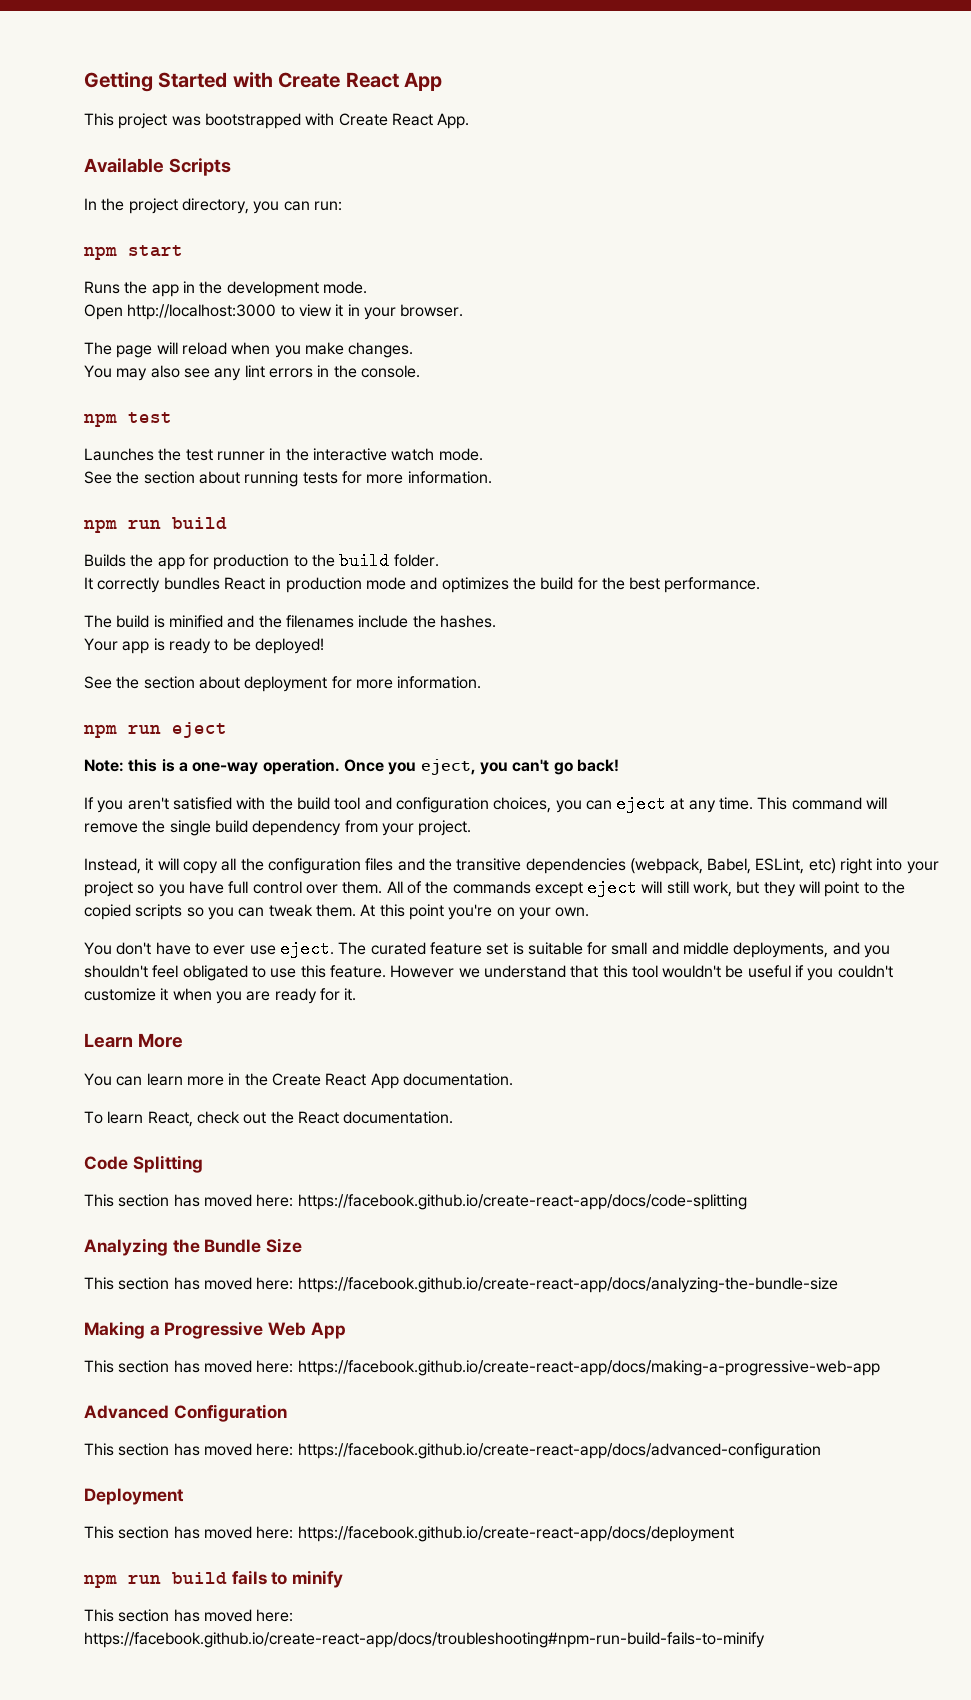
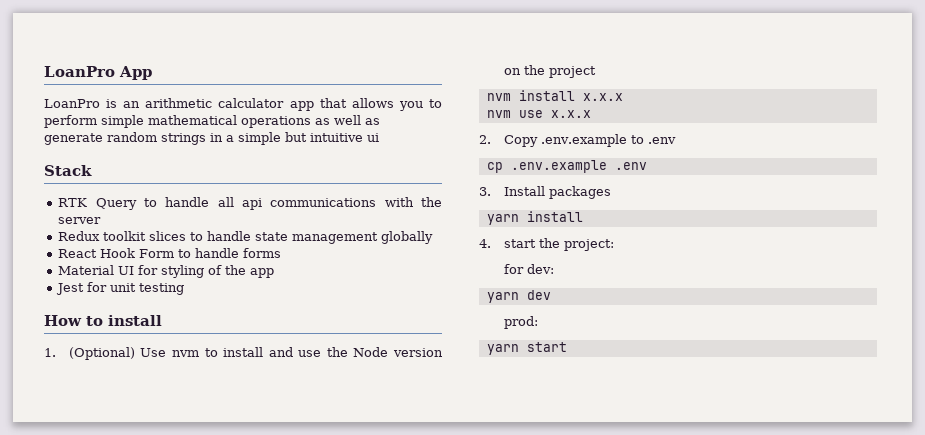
[84,72,442,92] [84,113,470,129] [84,158,231,176] [84,198,342,214] [84,245,183,260] [84,281,367,297] [84,304,464,320] [84,342,414,358] [84,365,420,381] [84,412,172,427] [84,448,483,461] [84,471,492,487] [84,517,227,533] [84,552,439,570] [84,577,761,593] [84,615,496,628] [84,638,324,654] [84,676,482,692] [84,722,227,738] [84,759,619,775] [84,795,888,813] [84,820,472,836] [84,858,939,874] [84,879,906,897] [84,904,590,920] [84,940,891,958] [84,965,893,981] [84,988,357,1004] [84,1033,183,1048] [84,1073,513,1089] [84,1111,454,1127] [84,1155,203,1173] [84,1194,747,1210] [84,1238,303,1256] [84,1277,838,1293] [84,1321,346,1339] [84,1360,880,1376] [84,1404,287,1422] [84,1443,821,1459] [84,1488,184,1505] [84,1526,734,1542] [84,1570,344,1588] [84,1609,294,1622] [84,1632,765,1648] Getting Started with Create React App // This project was bootstrapped with Create React App. // Available Scripts // In the project directory, you can run: // npm start // Runs the app in the development mode. // Open http://localhost:3000 to view it in your browser. // The page will reload when you make changes. // You may also see any lint errors in the console. // npm test // Launches the test runner in the interactive watch mode. // See the section about running tests for more information. // npm run build // Builds the app for production to the build folder. // It correctly bundles React in production mode and optimizes the build for the best performance. // The build is minified and the filenames include the hashes. // Your app is ready to be deployed! // See the section about deployment for more information. // npm run eject // Note: this is a one-way operation. Once you eject, you can't go back! // If you aren't satisfied with the build tool and configuration choices, you can eject at any time. This command will remove the single build dependency from your project. // Instead, it will copy all the configuration files and the transitive dependencies (webpack, Babel, ESLint, etc) right into your project so you have full control over them. All of the commands except eject will still work, but they will point to the copied scripts so you can tweak them. At this point you're on your own. // You don't have to ever use eject. The curated feature set is suitable for small and middle deployments, and you shouldn't feel obligated to use this feature. However we understand that this tool wouldn't be useful if you couldn't customize it when you are ready for it. // Learn More // You can learn more in the Create React App documentation. // To learn React, check out the React documentation. // Code Splitting // This section has moved here: https://facebook.github.io/create-react-app/docs/code-splitting // Analyzing the Bundle Size // This section has moved here: https://facebook.github.io/create-react-app/docs/analyzing-the-bundle-size // Making a Progressive Web App // This section has moved here: https://facebook.github.io/create-react-app/docs/making-a-progressive-web-app // Advanced Configuration // This section has moved here: https://facebook.github.io/create-react-app/docs/advanced-configuration // Deployment // This section has moved here: https://facebook.github.io/create-react-app/docs/deployment // npm run build fails to minify // This section has moved here: https://facebook.github.io/create-react-app/docs/troubleshooting#npm-run-build-fails-to-minify -> [44,66,152,80] [44,98,442,111] [44,115,380,128] [44,132,379,145] [44,165,92,176] [58,197,442,210] [58,217,102,224] [58,231,434,244] [58,248,282,258] [58,265,275,278] [56,282,185,295] [44,315,162,326] [44,347,444,360] [503,65,596,78] [486,90,623,101] [486,110,591,118] [479,134,676,147] [486,160,647,173] [479,186,611,199] [486,211,583,225] [479,238,614,251] [503,264,554,274] [486,290,551,303] [503,316,538,329] [486,342,567,355] LoanPro App // LoanPro is an arithmetic calculator app that allows you to perform simple mathematical operations as well as generate random strings in a simple but intuitive ui // Stack // RTK Query to handle all api communications with the server // Redux toolkit slices to handle state management globally // React Hook Form to handle forms // Material UI for styling of the app // Jest for unit testing // How to install // 1. (Optional) Use nvm to install and use the Node version on the project // nvm install x.x.x // nvm use x.x.x // 2. Copy .env.example to .env // cp .env.example .env // 3. Install packages // yarn install // 4. start the project: // for dev: // yarn dev // prod: // yarn start

